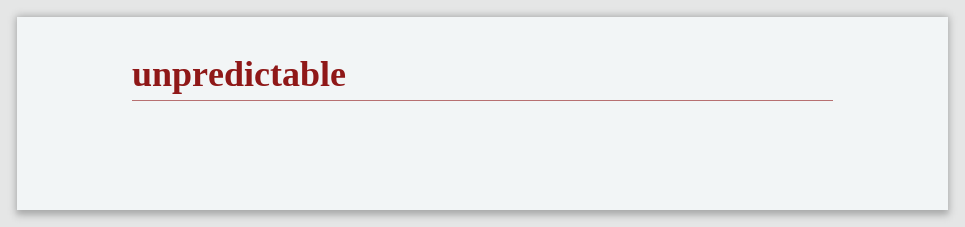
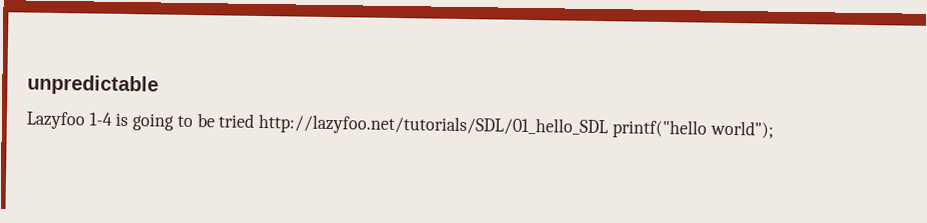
(346, 77) none -> [26,111,774,139] // Lazyfoo 1-4 is going to be tried http://lazyfoo.net/tutorials/SDL/01_hello_SDL printf("hello world");

